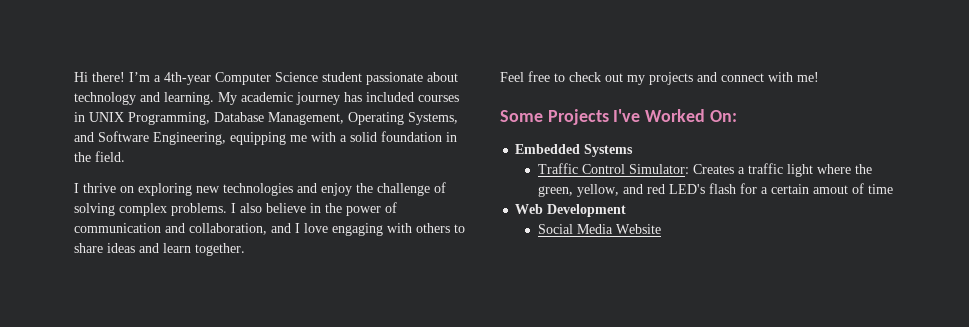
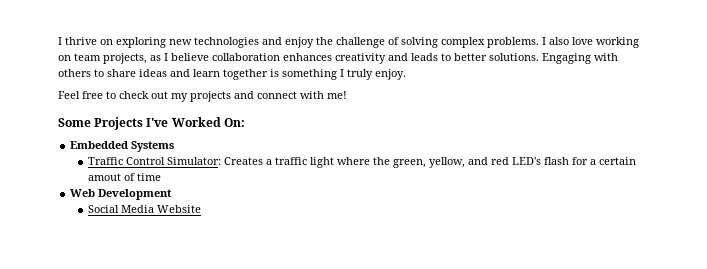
[74,72,458,85] [74,92,459,105] [74,112,458,125] [74,131,457,145] [74,151,125,162] Hi there! I’m a 4th-year Computer Science student passionate about technology and learning. My academic journey has included courses in UNIX Programming, Database Management, Operating Systems, and Software Engineering, equipping me with a solid foundation in the field. // -> (58, 41) none
[266,202,397,216] [74,223,383,236] believe in the power of communication and collaboration, and I love engaging -> [572,37,639,48] [58,53,591,64] love working on team projects, as I believe collaboration enhances creativity and leads to better solutions. Engaging
[195,243,245,256] together. -> [223,69,406,80] together is something I truly enjoy.

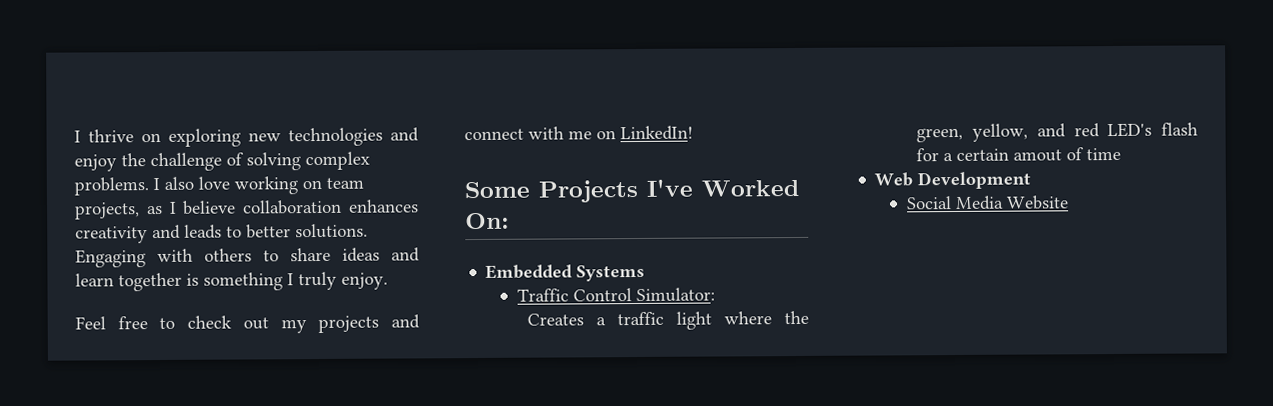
[327,91,347,99] me! -> [568,125,693,141] me on LinkedIn!
(221, 161) none -> (715, 295) //

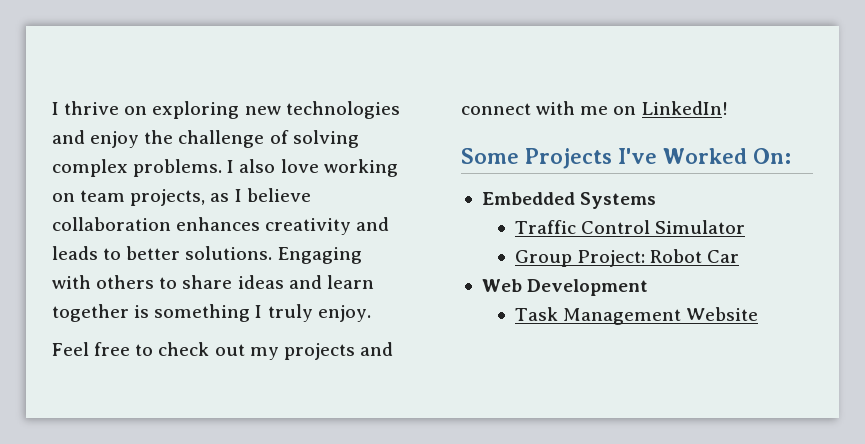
[635,287,715,303] [527,310,809,330] [916,122,1198,143] [916,147,1122,162] Simulator: // Creates a traffic light where the green, yellow, and red LED's flash for a certain amout of time -> [655,220,746,234] [514,249,740,267] Simulator // Group Project: Robot Car
[905,195,1004,210] Social Media -> [514,307,681,325] Task Management

